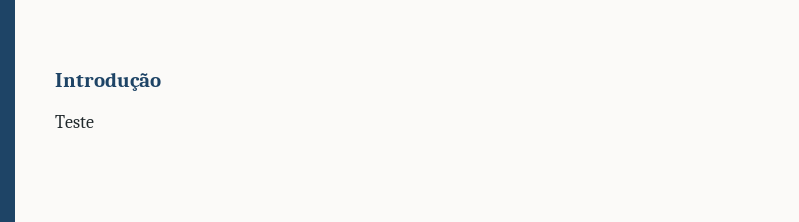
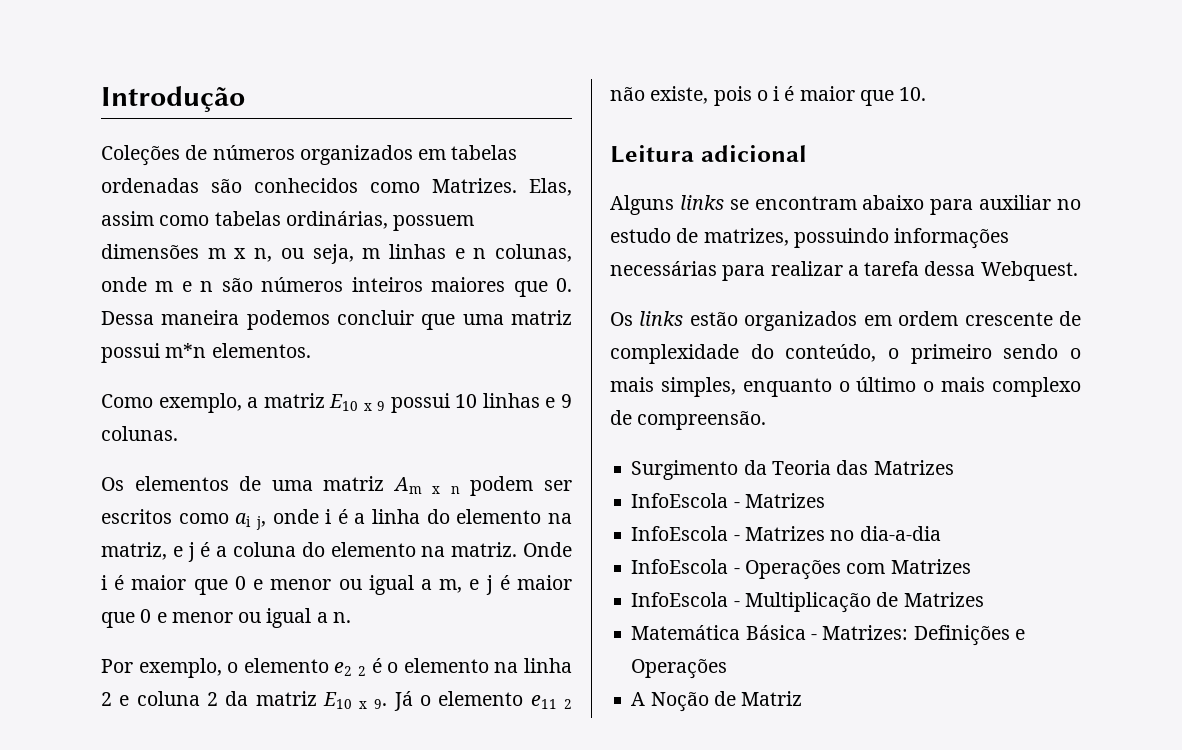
[55,115,94,128] Teste -> [101,145,518,166] [101,178,572,196] [101,211,475,231] [101,244,572,264] [101,277,572,297] [101,310,572,330] [101,343,311,363] [101,393,572,413] [101,426,178,441] [101,476,572,496] [101,509,572,530] [101,542,572,562] [101,575,572,595] [101,608,351,628] [101,658,573,678] [101,691,573,711] [610,86,927,106] [610,145,807,163] [610,195,1081,215] [610,228,1010,249] [610,261,1078,281] [610,311,1081,331] [610,344,1081,364] [610,377,1081,397] [610,410,767,430] [631,460,954,480] [631,493,825,508] [631,526,941,541] [631,559,971,580] [631,592,984,613] [631,625,1025,646] [631,659,728,679] [631,691,803,712] Coleções de números organizados em tabelas ordenadas são conhecidos como Matrizes. Elas, assim como tabelas ordinárias, possuem dimensões m x n, ou seja, m linhas e n colunas, onde m e n são números inteiros maiores que 0. Dessa maneira podemos concluir que uma matriz possui m*n elementos. // Como exemplo, a matriz E10 x 9 possui 10 linhas e 9 colunas. // Os elementos de uma matriz Am x n podem ser escritos como ai j, onde i é a linha do elemento na matriz, e j é a coluna do elemento na matriz. Onde i é maior que 0 e menor ou igual a m, e j é maior que 0 e menor ou igual a n. // Por exemplo, o elemento e2 2 é o elemento na linha 2 e coluna 2 da matriz E10 x 9. Já o elemento e11 2 não existe, pois o i é maior que 10. // Leitura adicional // Alguns links se encontram abaixo para auxiliar no estudo de matrizes, possuindo informações necessárias para realizar a tarefa dessa Webquest. // Os links estão organizados em ordem crescente de complexidade do conteúdo, o primeiro sendo o mais simples, enquanto o último o mais complexo de compreensão. // Surgimento da Teoria das Matrizes // InfoEscola - Matrizes // InfoEscola - Matrizes no dia-a-dia // InfoEscola - Operações com Matrizes // InfoEscola - Multiplicação de Matrizes // Matemática Básica - Matrizes: Definições e Operações // A Noção de Matriz

